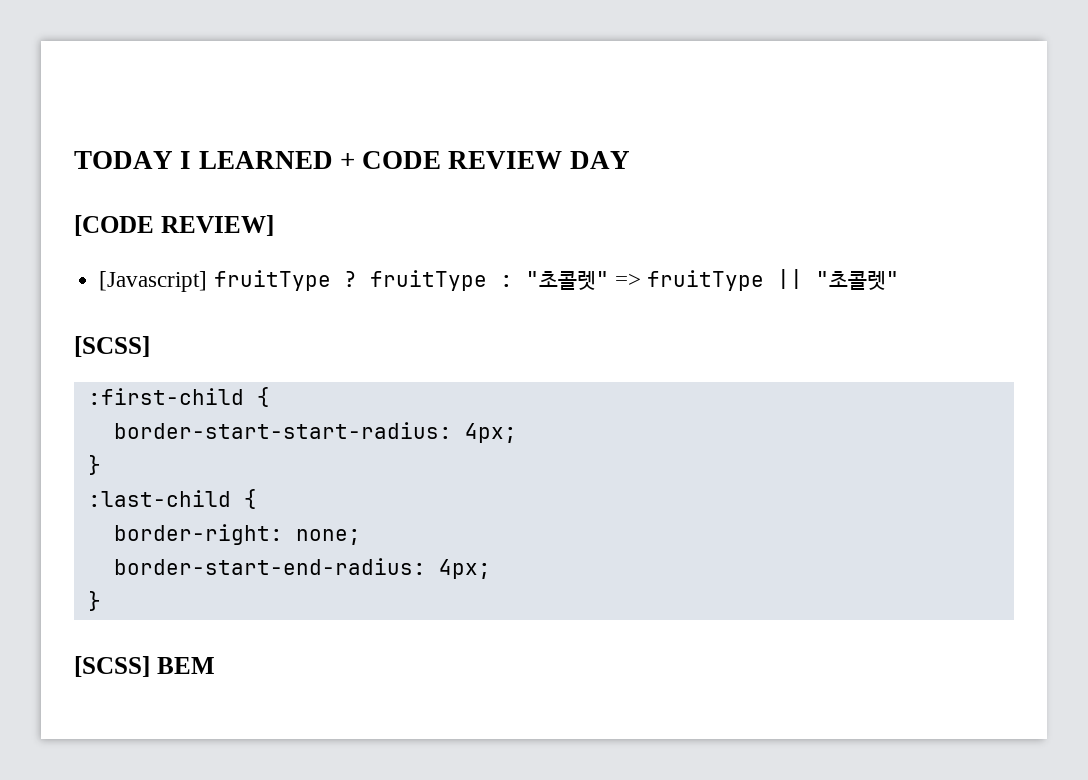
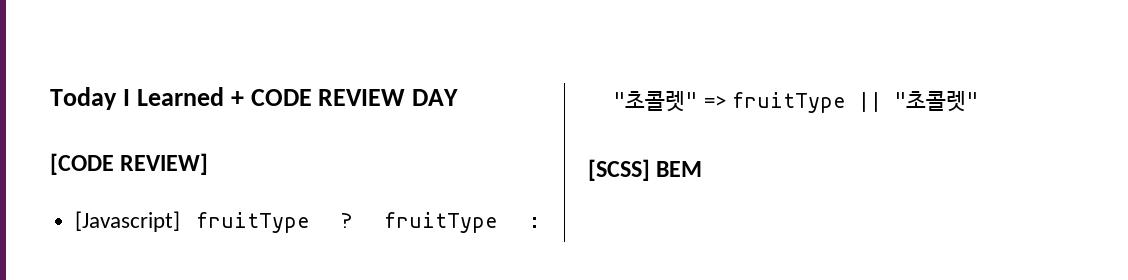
[74,151,333,169] TODAY I LEARNED -> [50,87,224,110] Today I Learned
[87,387,270,407] [113,422,517,443] [87,455,101,475] [87,489,257,509] [113,524,361,545] [113,558,491,579] [87,591,101,611] [74,656,150,677] // :first-child { // border-start-start-radius: 4px; // } // :last-child { // border-right: none; // border-start-end-radius: 4px; // } // [SCSS] -> (650, 170) none

